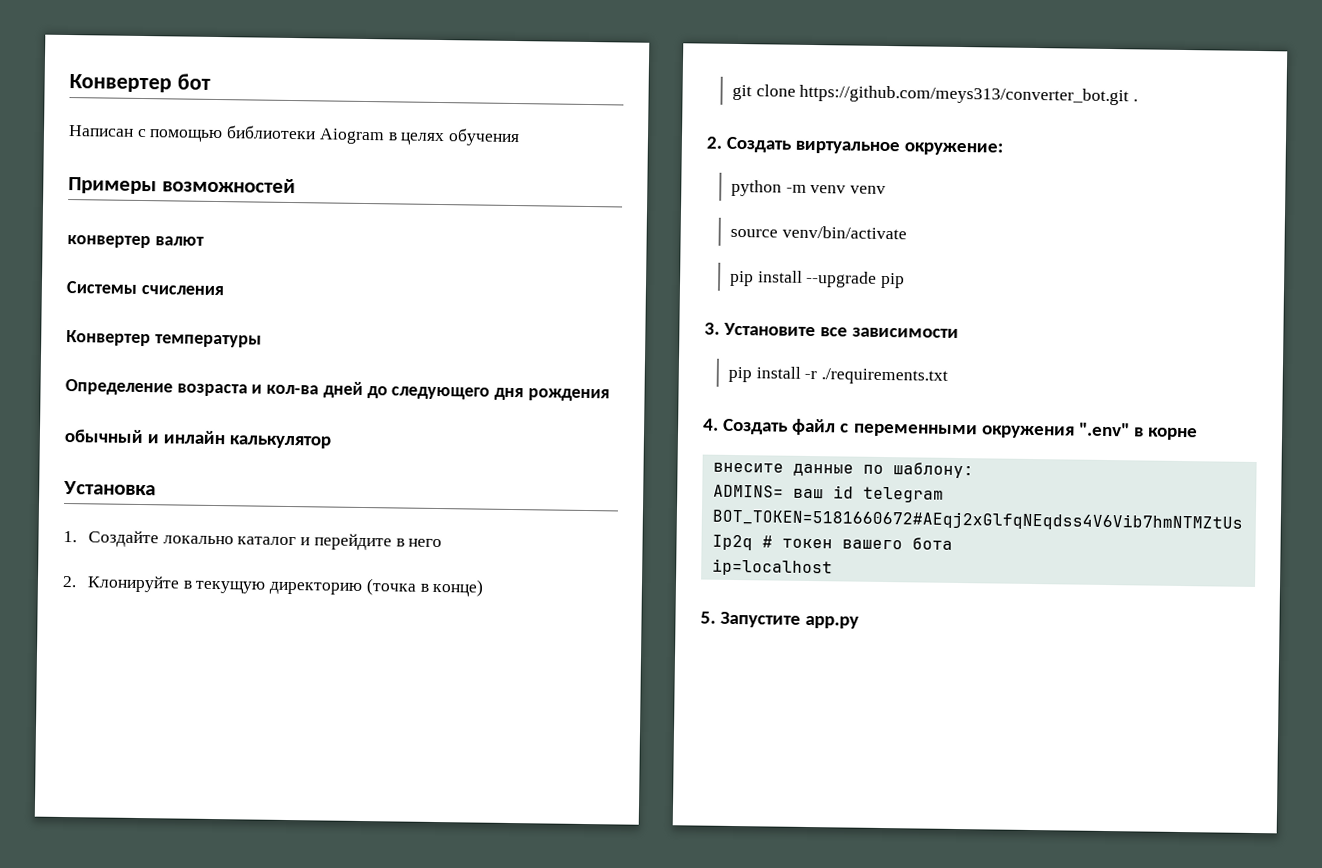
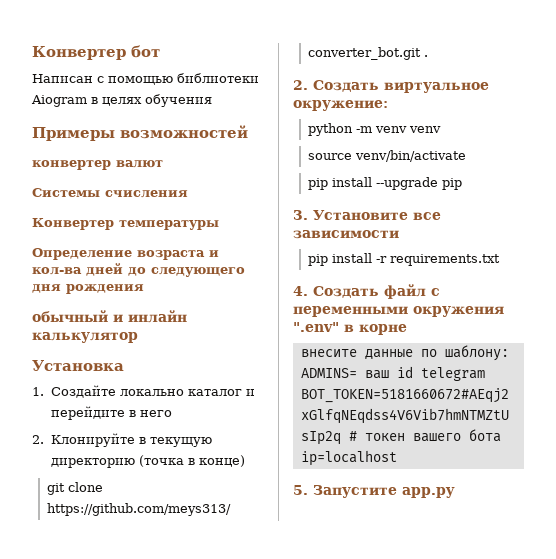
[821,368,949,385] ./requirements.txt -> [389,254,500,266] requirements.txt

